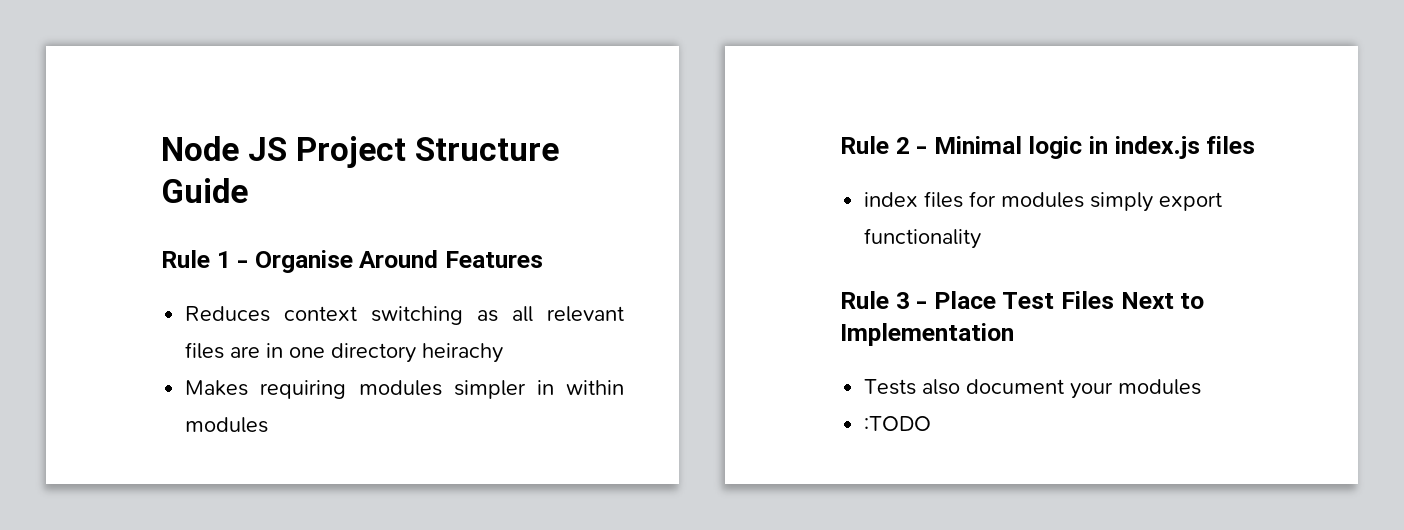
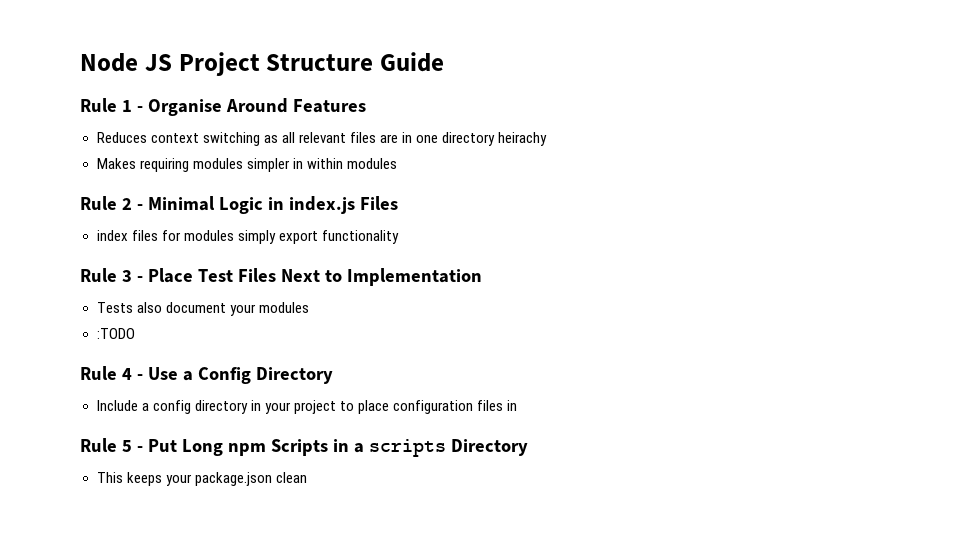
[1028,136,1083,159] logic -> [218,197,263,214] Logic
[1206,136,1256,154] files -> [359,196,398,210] Files
(932, 423) none -> [80,366,333,384] [96,400,518,414] [80,438,528,457] [96,472,307,486] // Rule 4 - Use a Config Directory // Include a config directory in your project to place configuration files in // Rule 5 - Put Long npm Scripts in a scripts Directory // This keeps your package.json clean

